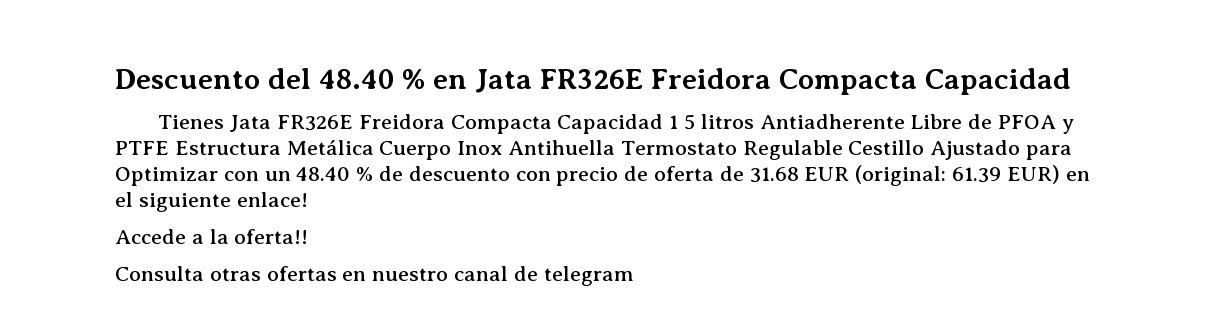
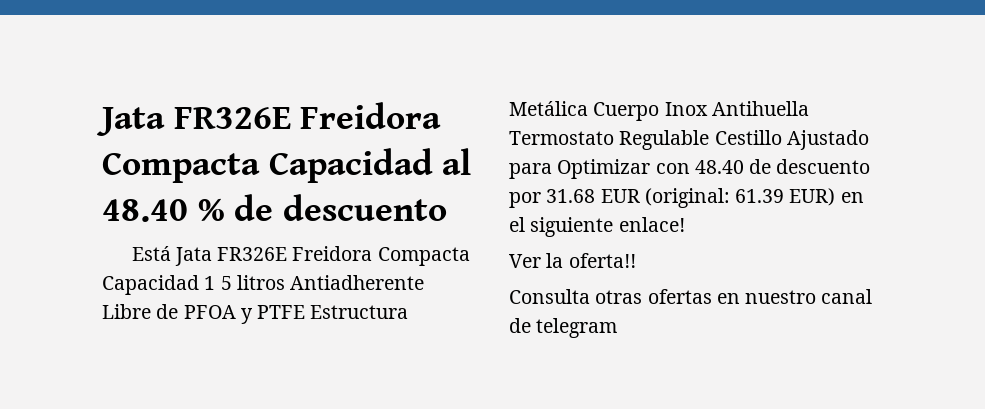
[115,68,1071,95] [158,115,225,129] Descuento del 48.40 % en Jata FR326E Freidora Compacta Capacidad // Tienes -> [96,102,442,136] [102,148,472,183] [102,194,447,222] [131,246,171,261] Jata FR326E Freidora Compacta Capacidad al 48.40 % de descuento // Está
[264,166,744,186] un 48.40 % de descuento con precio de oferta de -> [694,159,871,174] [509,192,541,208] 48.40 de descuento por
[115,229,204,244] Accede a -> [509,254,541,268] Ver

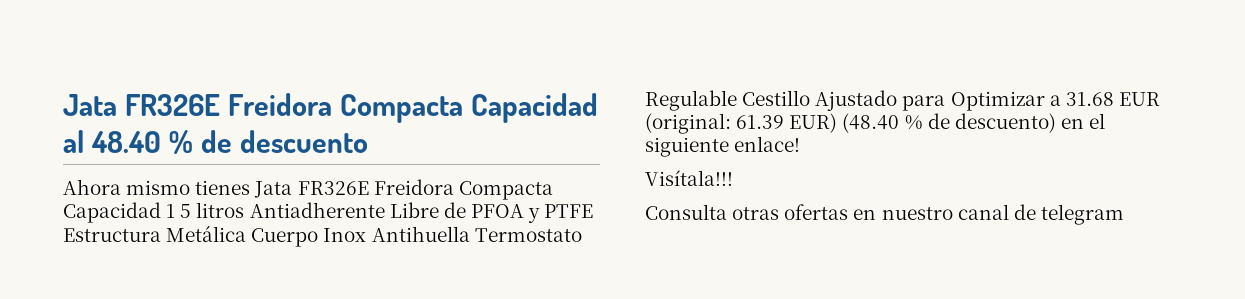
[131,246,171,261] Está -> [63,179,251,195] Ahora mismo tienes
[655,159,871,174] [509,192,541,208] con 48.40 de descuento por -> [1049,95,1061,106] a
(836, 197) none -> [842,113,1056,133] (48.40 % de descuento)
[509,253,636,268] Ver la oferta!! -> [645,170,733,186] Visítala!!!

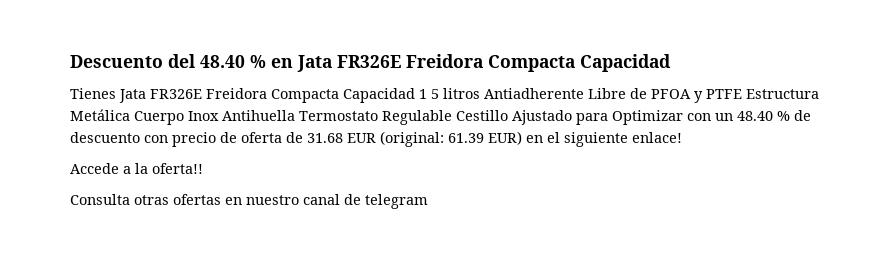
[63,93,599,123] [63,130,369,154] [63,179,251,195] Jata FR326E Freidora Compacta Capacidad al 48.40 % de descuento // Ahora mismo tienes -> [70,54,671,72] [70,88,116,99] Descuento del 48.40 % en Jata FR326E Freidora Compacta Capacidad // Tienes
[1049,95,1061,106] a -> [687,110,811,121] [70,132,303,147] con un 48.40 % de descuento con precio de oferta de
[842,113,1056,133] (48.40 % de descuento) -> (522, 138) none
[645,170,733,186] Visítala!!! -> [70,163,203,174] Accede a la oferta!!

